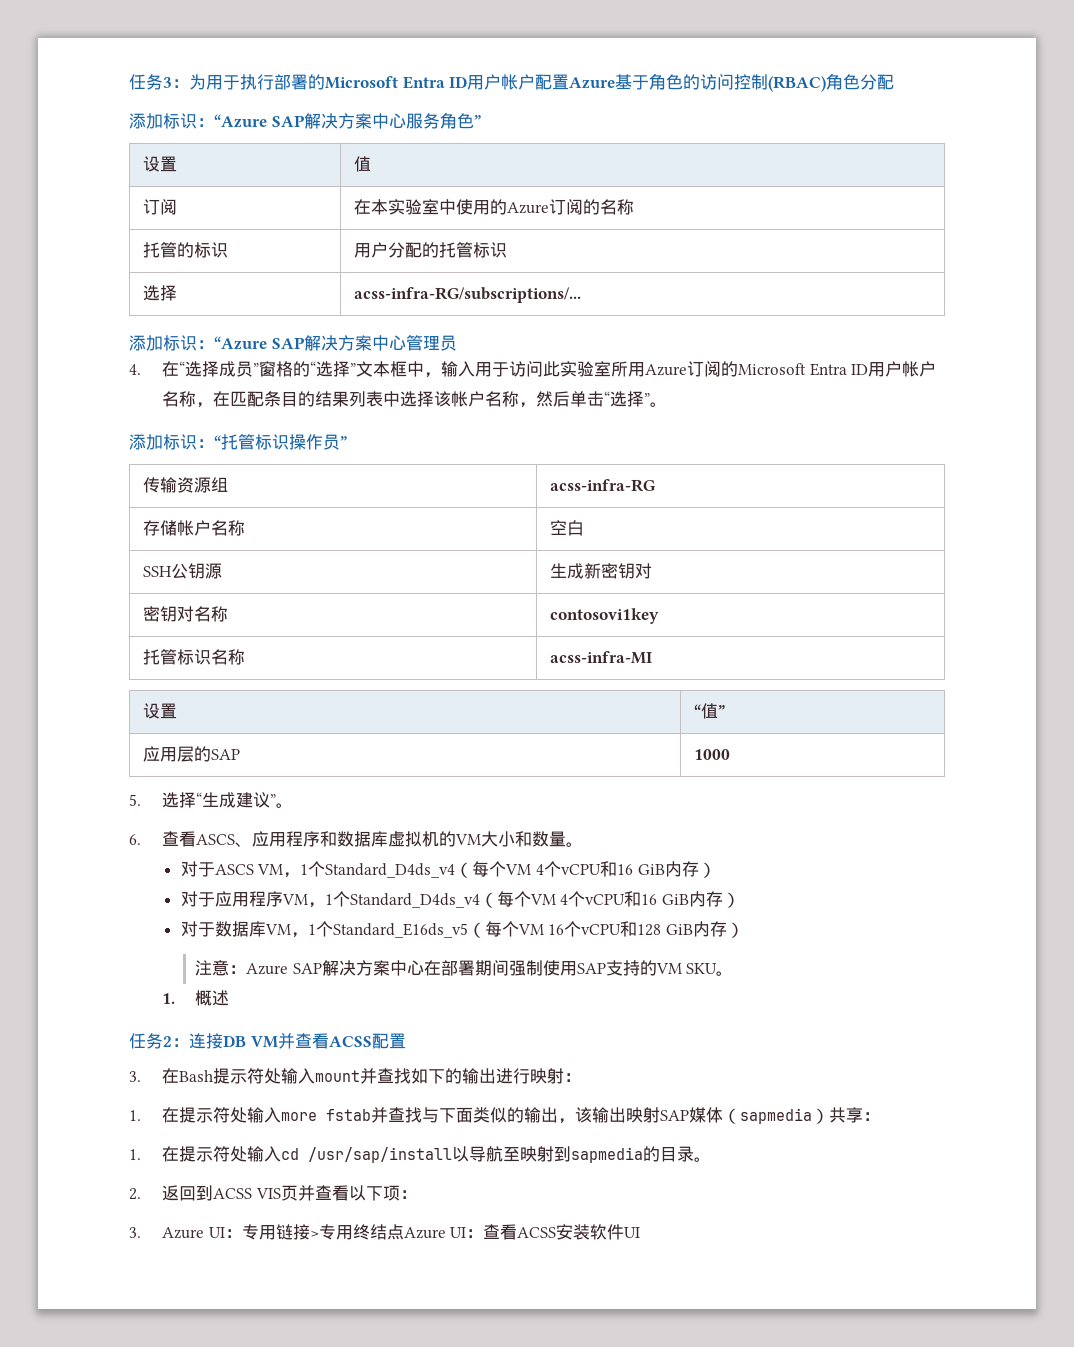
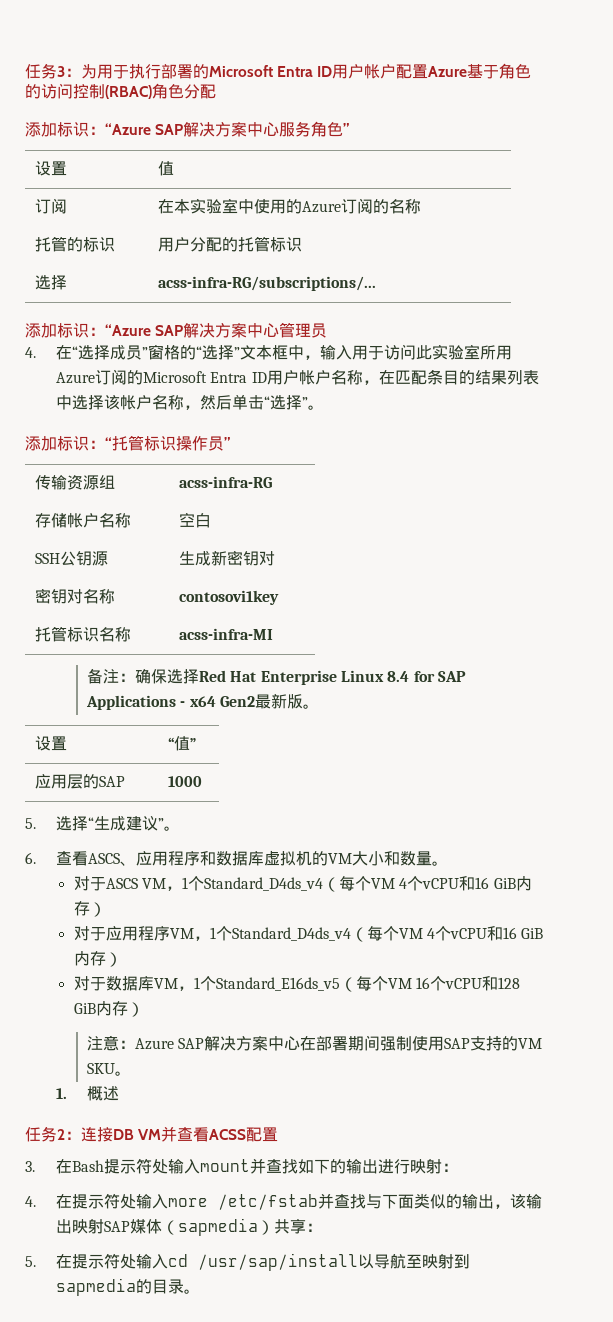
(652, 657) none -> [87,668,466,685] [86,693,320,710] // 备注：确保选择Red Hat Enterprise Linux 8.4 for SAP Applications - x64 Gen2最新版。
[129,1110,141,1121] 1. -> [25,1196,36,1207] 4.
[326,1109,372,1121] fstab -> [218,1194,319,1210] /etc/fstab
[129,1149,141,1160] 1. -> [25,1256,36,1267] 5.
[129,1185,417,1201] [129,1224,641,1240] // 2.返回到ACSS VIS页并查看以下项： // 3. Azure UI：专用链接>专用终结点Azure UI：查看ACSS安装软件UI -> (201, 1291) none

